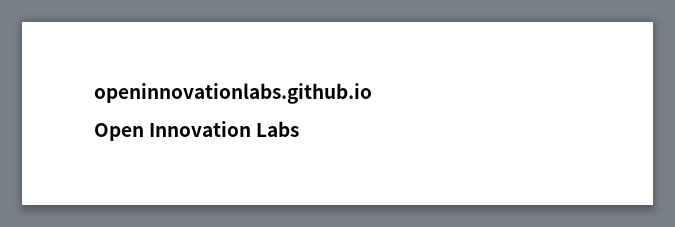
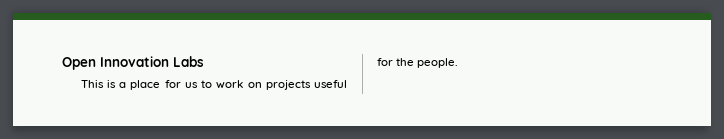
[94,83,372,104] openinnovationlabs.github.io // -> (62, 63) none
(300, 129) none -> [80,80,347,90] [377,58,459,68] // This is a place for us to work on projects useful for the people.

